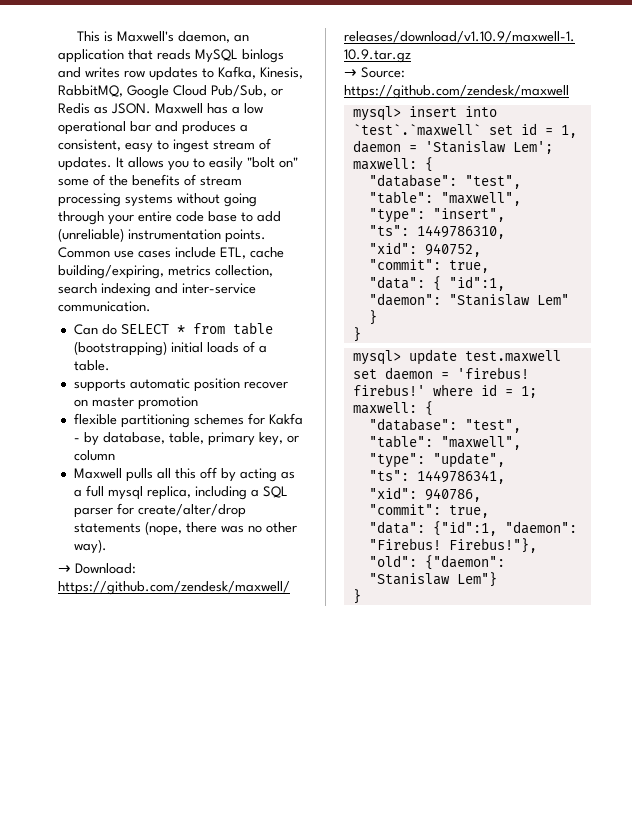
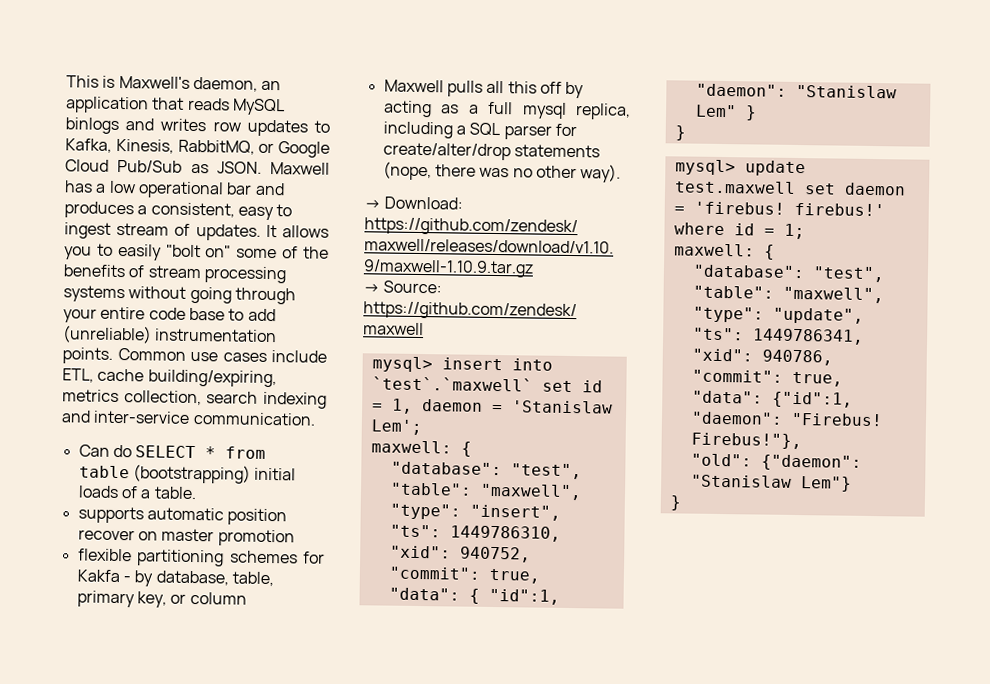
(123, 91) none -> [258,142,275,154] or
[211,85,283,97] [58,103,90,114] Pub/Sub, or Redis -> [117,159,183,173] Pub/Sub

